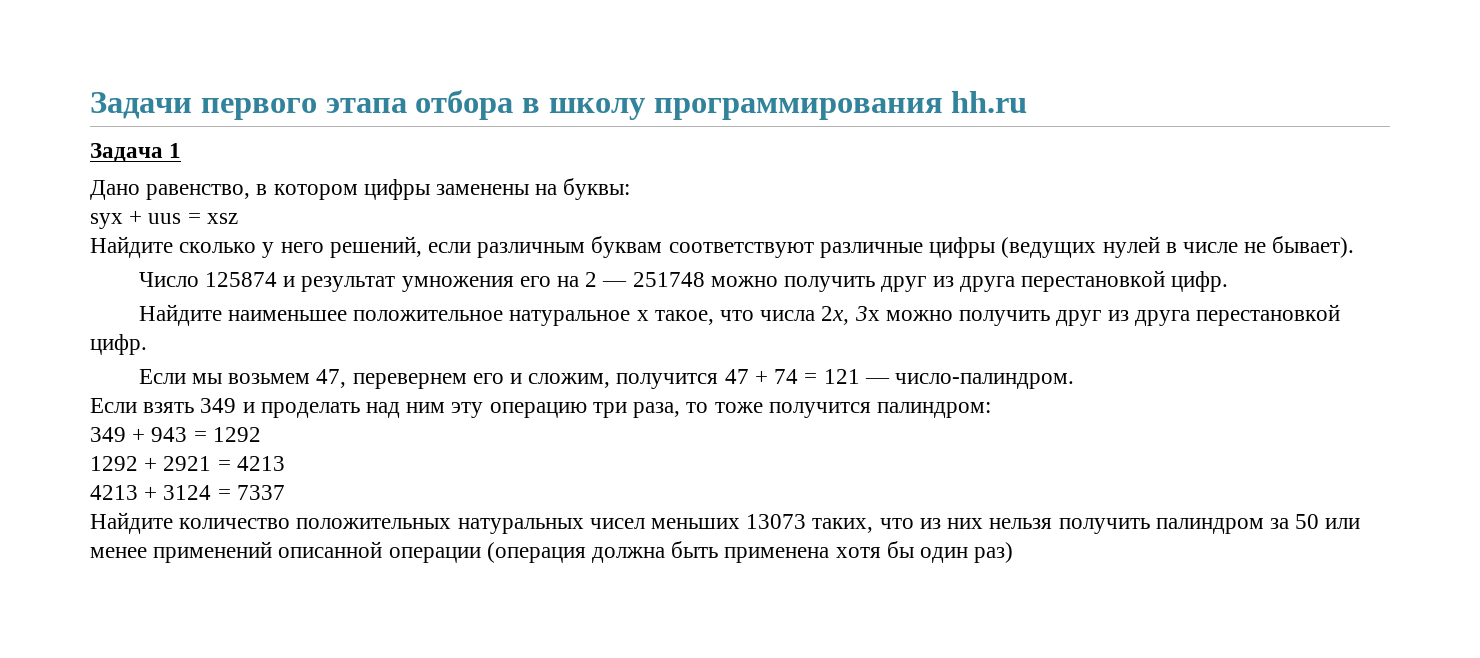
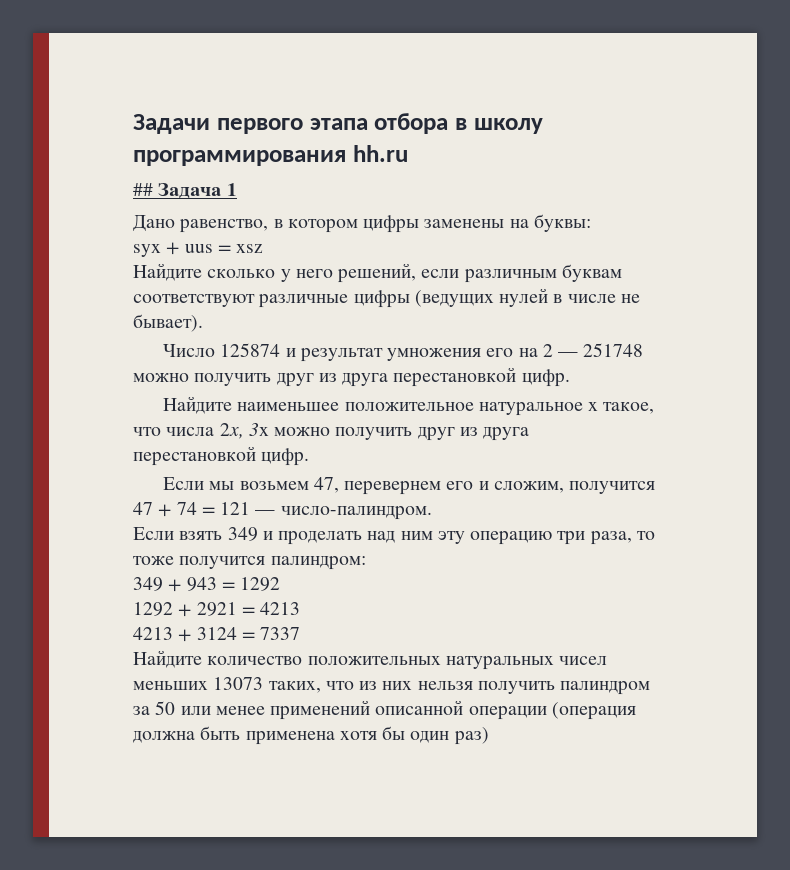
(1028, 102) none -> [133,183,153,196] ##

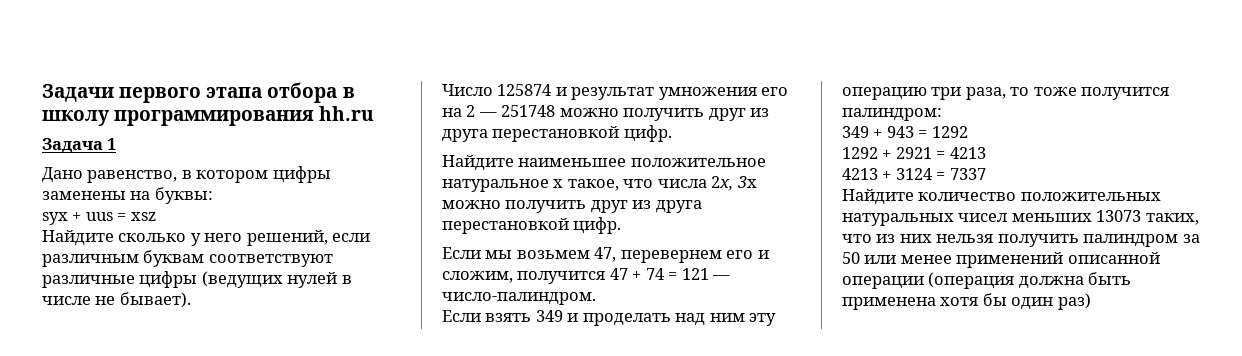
[133,183,153,196] ## -> (375, 113) none

